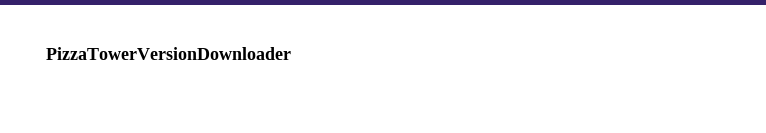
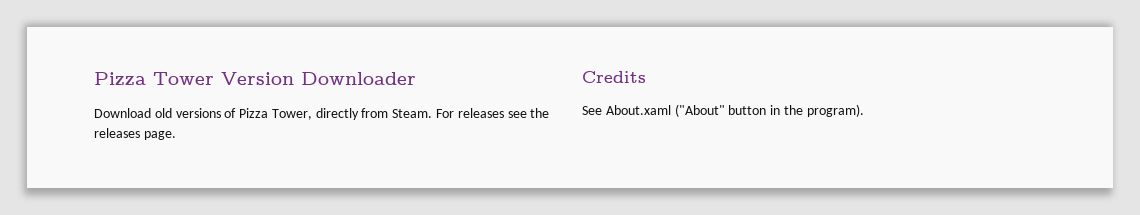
[46,47,291,60] PizzaTowerVersionDownloader -> [94,72,416,87] [94,108,550,120] [94,128,176,140] [582,71,646,83] [582,104,864,117] Pizza Tower Version Downloader // Download old versions of Pizza Tower, directly from Steam. For releases see the releases page. // Credits // See About.xaml ("About" button in the program).

